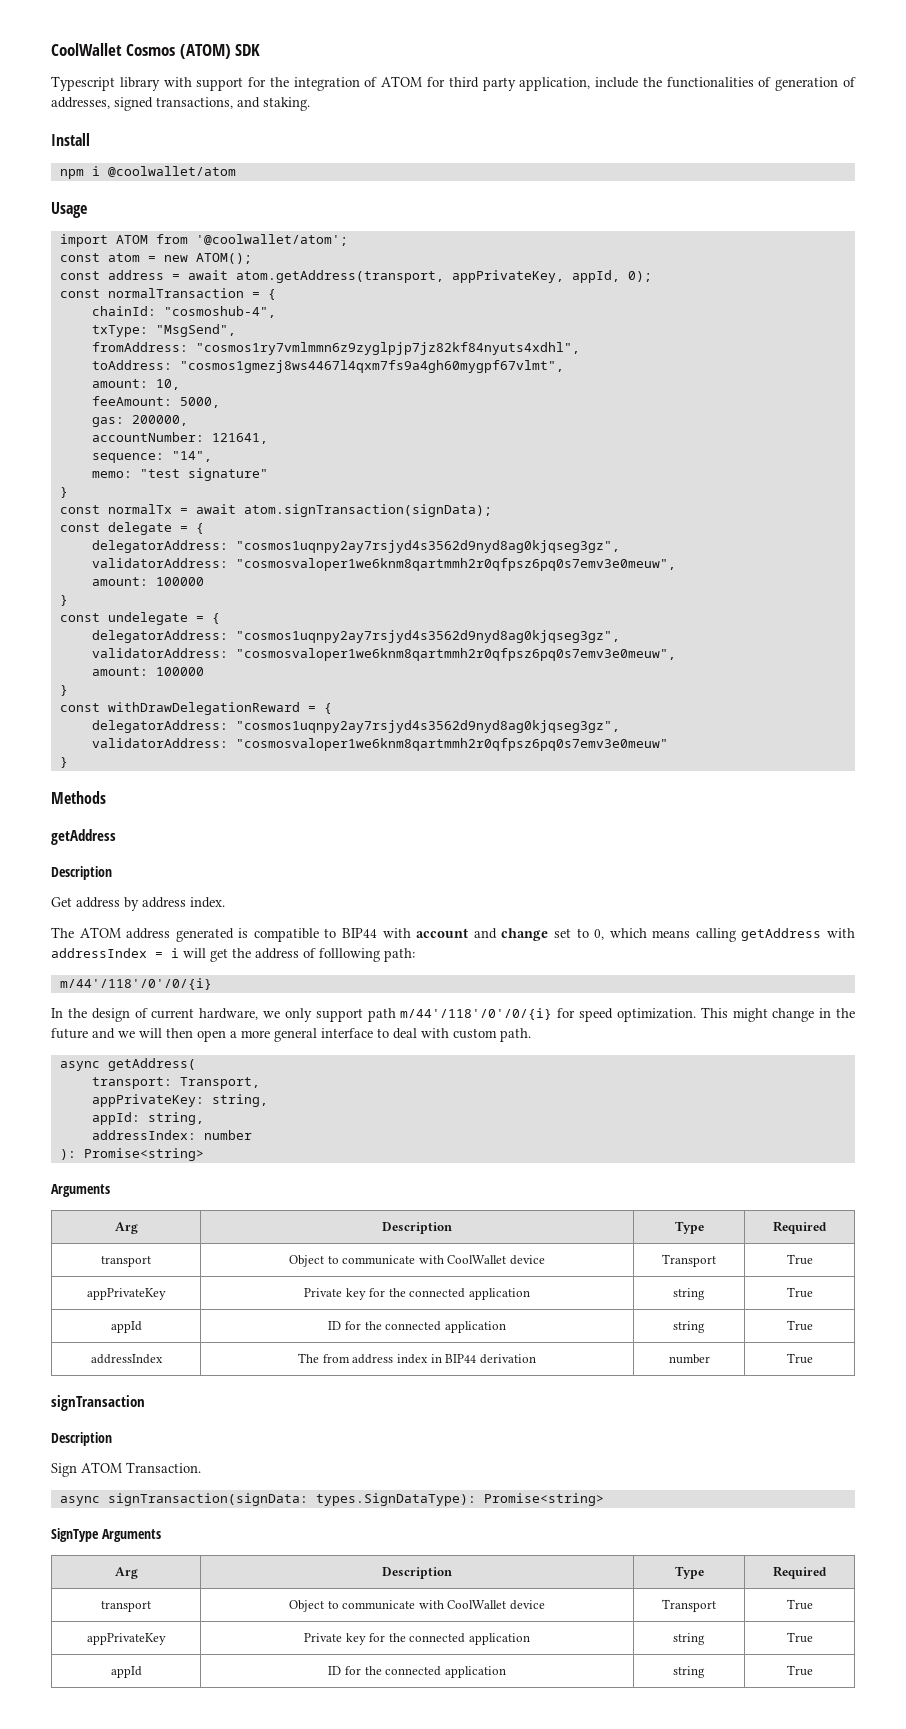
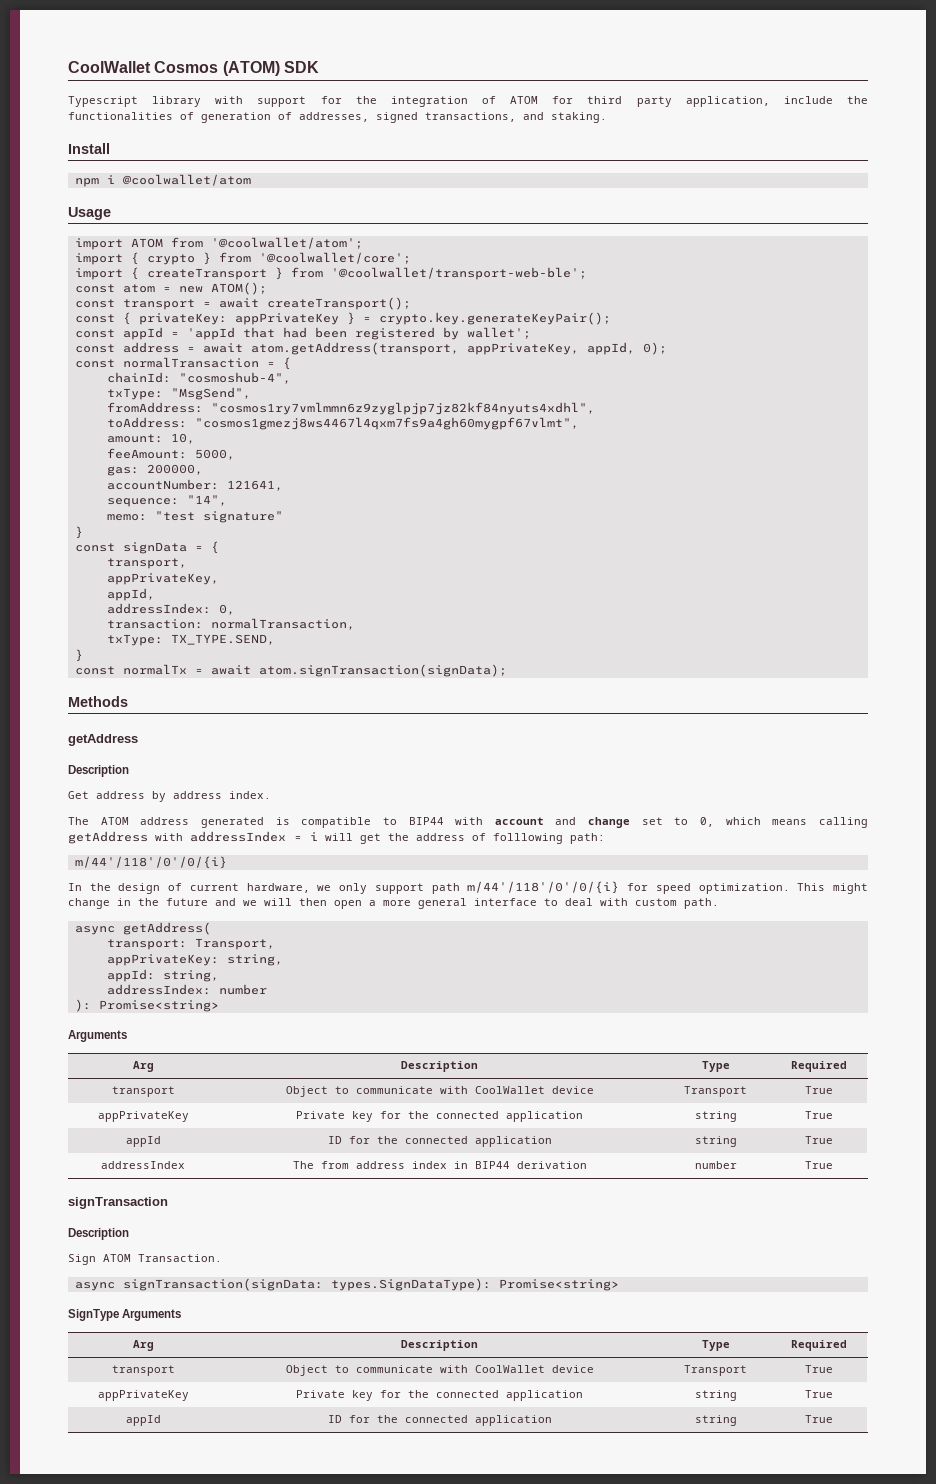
(348, 240) none -> [74,252,411,265] [74,267,587,280] // import { crypto } from '@coolwallet/core'; // import { createTransport } from '@coolwallet/transport-web-ble';
(252, 258) none -> [74,297,411,310] [74,312,611,325] [74,327,531,340] // const transport = await createTransport(); // const { privateKey: appPrivateKey } = crypto.key.generateKeyPair(); // const appId = 'appId that had been registered by wallet';
(68, 492) none -> [74,541,219,554] [106,558,187,569] [106,573,219,585] [106,588,155,601] [106,603,235,615] [106,618,355,630] [106,634,275,646] [74,649,83,662] // const signData = { // transport, // appPrivateKey, // appId, // addressIndex: 0, // transaction: normalTransaction, // txType: TX_TYPE.SEND, // }
[59,522,204,535] [91,540,620,553] [91,558,676,571] [91,577,204,586] [59,595,68,606] [59,612,220,625] [91,630,620,643] [91,648,676,661] [91,667,204,676] [59,685,68,696] [59,702,332,715] [91,720,620,733] [91,738,668,751] [59,757,68,768] // const delegate = { // delegatorAddress: "cosmos1uqnpy2ay7rsjyd4s3562d9nyd8ag0kjqseg3gz", // validatorAddress: "cosmosvaloper1we6knm8qartmmh2r0qfpsz6pq0s7emv3e0meuw", // amount: 100000 // } // const undelegate = { // delegatorAddress: "cosmos1uqnpy2ay7rsjyd4s3562d9nyd8ag0kjqseg3gz", // validatorAddress: "cosmosvaloper1we6knm8qartmmh2r0qfpsz6pq0s7emv3e0meuw", // amount: 100000 // } // const withDrawDelegationReward = { // delegatorAddress: "cosmos1uqnpy2ay7rsjyd4s3562d9nyd8ag0kjqseg3gz", // validatorAddress: "cosmosvaloper1we6knm8qartmmh2r0qfpsz6pq0s7emv3e0meuw" // } -> (507, 670) none

